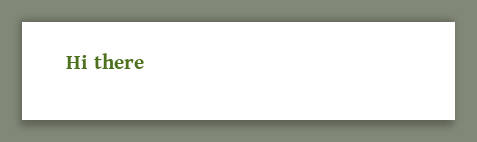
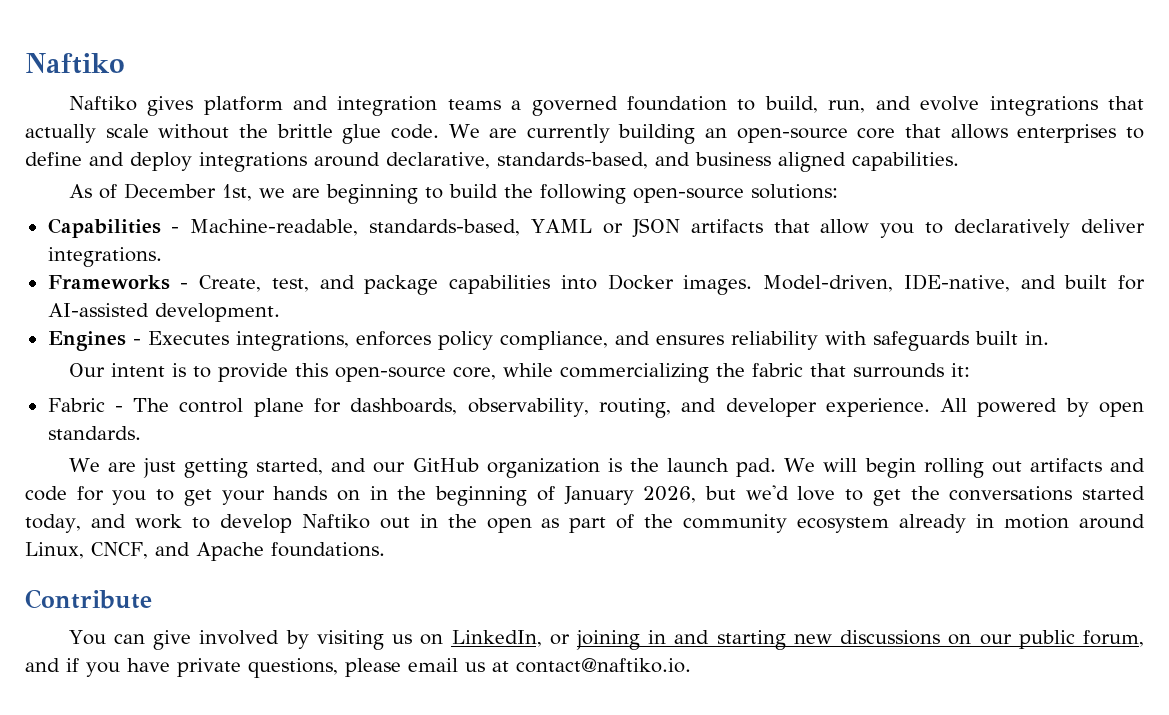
[66,53,144,69] Hi there -> [25,53,125,74] [68,96,1144,116] [25,124,1144,144] [25,152,959,172] [68,183,838,204] [47,218,1145,238] [47,247,162,267] [47,274,1146,295] [47,303,280,322] [47,331,1049,351] [68,363,970,383] [47,398,1144,418] [47,426,141,440] [68,458,1145,478] [25,485,1145,506] [25,514,1145,533] [25,542,385,561] [25,589,152,609] [68,630,1145,650] [25,658,691,678] Naftiko // Naftiko gives platform and integration teams a governed foundation to build, run, and evolve integrations that actually scale without the brittle glue code. We are currently building an open-source core that allows enterprises to define and deploy integrations around declarative, standards-based, and business aligned capabilities. // As of December 1st, we are beginning to build the following open-source solutions: // Capabilities - Machine-readable, standards-based, YAML or JSON artifacts that allow you to declaratively deliver integrations. // Frameworks - Create, test, and package capabilities into Docker images. Model-driven, IDE-native, and built for AI-assisted development. // Engines - Executes integrations, enforces policy compliance, and ensures reliability with safeguards built in. // Our intent is to provide this open-source core, while commercializing the fabric that surrounds it: // Fabric - The control plane for dashboards, observability, routing, and developer experience. All powered by open standards. // We are just getting started, and our GitHub organization is the launch pad. We will begin rolling out artifacts and code for you to get your hands on in the beginning of January 2026, but we'd love to get the conversations started today, and work to develop Naftiko out in the open as part of the community ecosystem already in motion around Linux, CNCF, and Apache foundations. // Contribute // You can give involved by visiting us on LinkedIn, or joining in and starting new discussions on our public forum, and if you have private questions, please email us at contact@naftiko.io.

